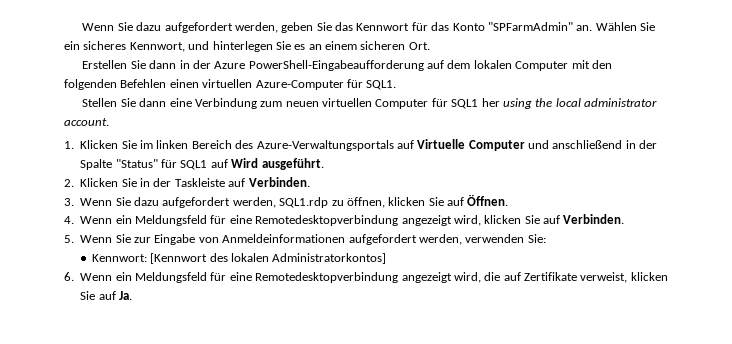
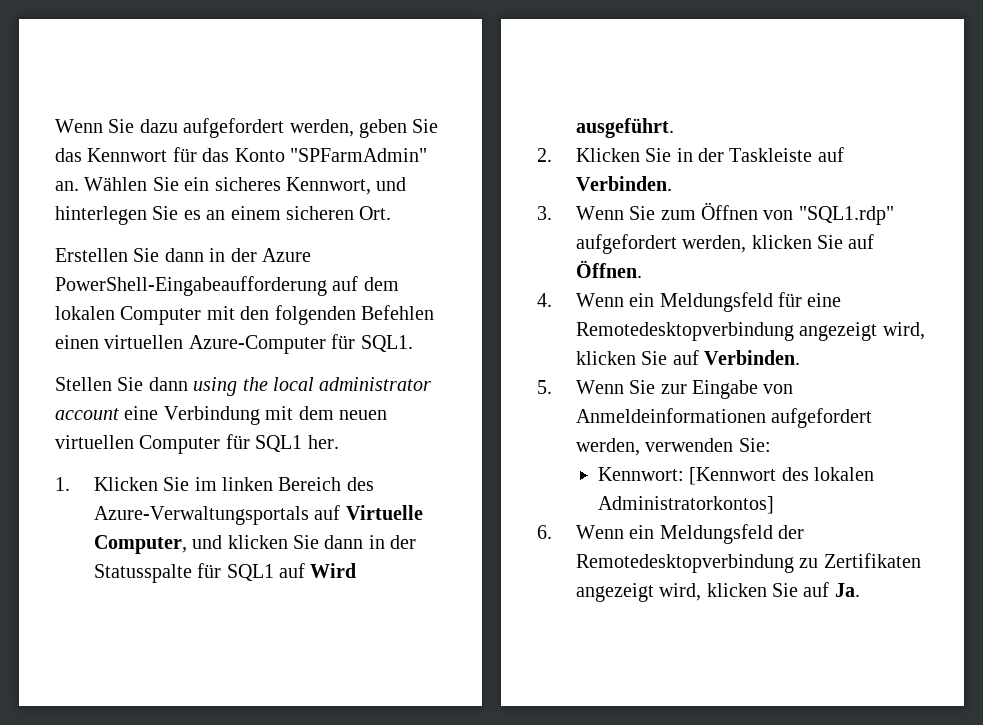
[169,98,283,109] eine Verbindung zum -> [193,377,432,396] [55,406,334,425] using the local administrator account eine Verbindung mit dem
[481,98,658,109] [64,118,109,126] her using the local administrator account. -> [307,435,339,449] her.
[468,140,658,151] [80,159,158,170] Computer und anschließend in der Spalte "Status" -> [93,535,417,554] [93,564,192,583] Computer, und klicken Sie dann in der Statusspalte
[134,197,385,208] dazu aufgefordert werden, SQL1.rdp zu öffnen, -> [660,202,894,225] [575,234,747,254] zum Öffnen von "SQL1.rdp" aufgefordert werden,
[210,272,628,283] für eine Remotedesktopverbindung angezeigt wird, die auf Zertifikate verweist, -> [778,525,805,539] [575,553,921,573] [575,583,702,602] der Remotedesktopverbindung zu Zertifikaten angezeigt wird,

